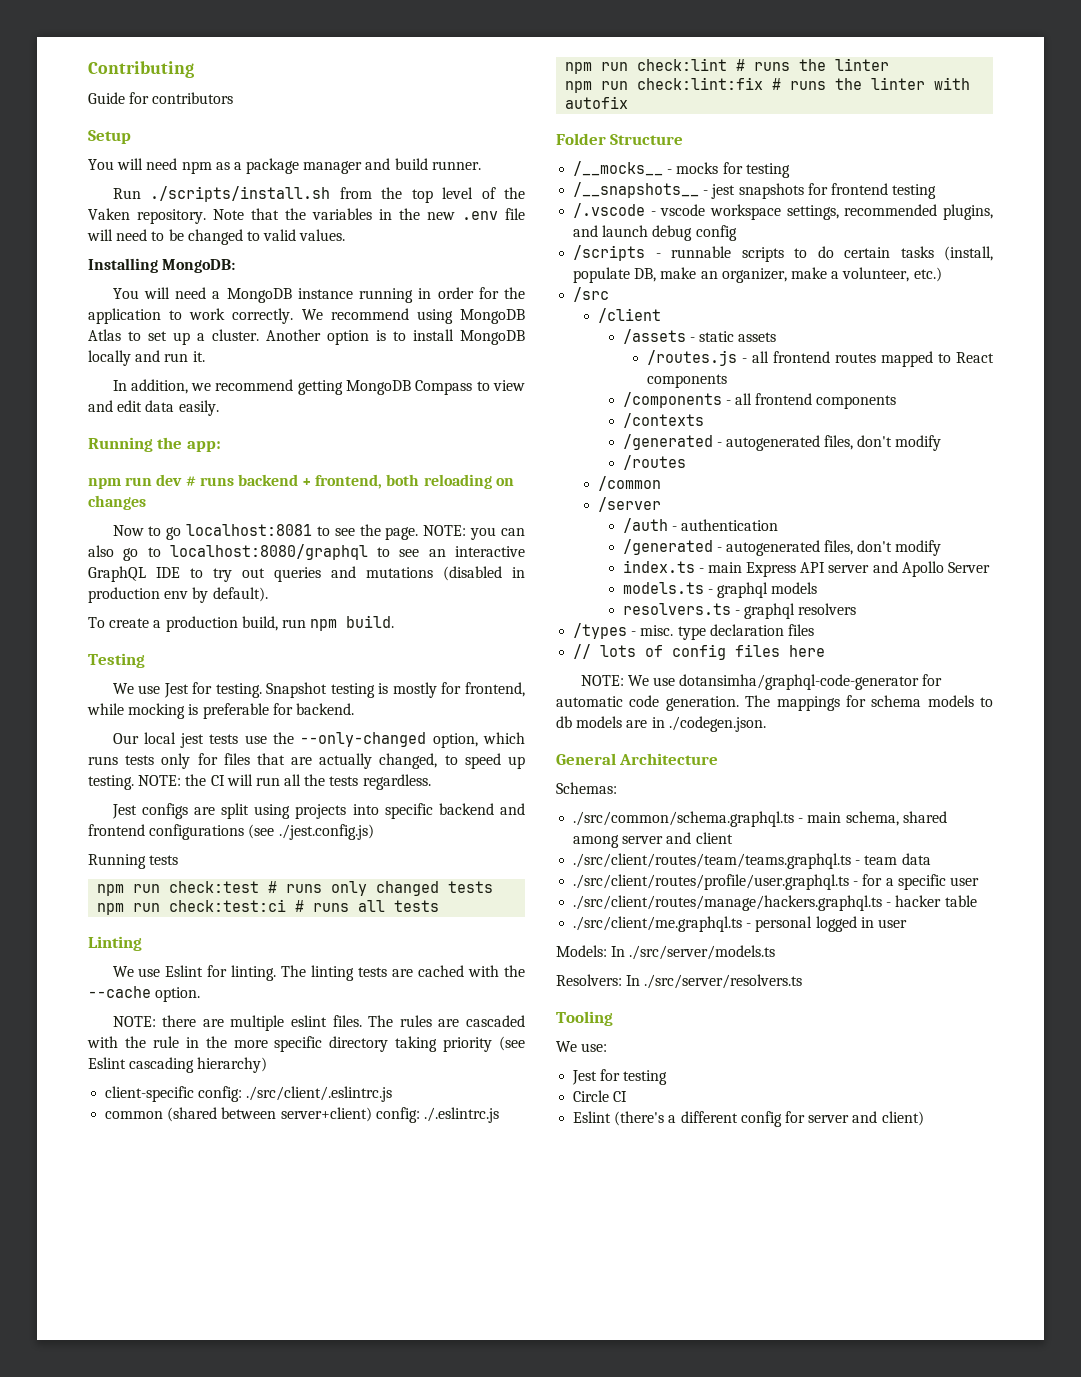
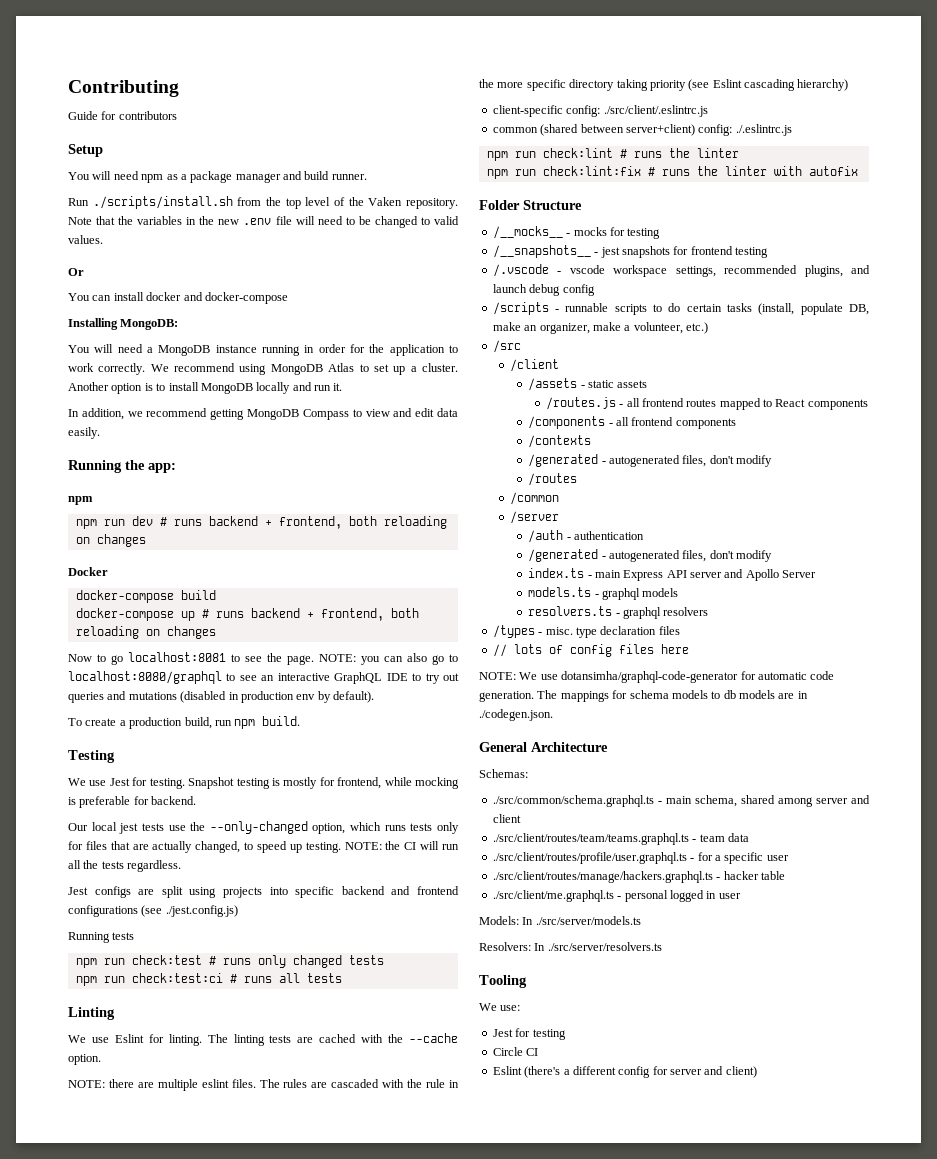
(346, 235) none -> [68,268,84,276] [68,292,288,304] // Or // You can install docker and docker-compose
(121, 483) none -> [75,519,97,529] // npm
(146, 502) none -> [68,567,108,576] [75,590,216,603] [75,608,419,621] [75,626,216,639] // Docker // docker-compose build // docker-compose up # runs backend + frontend, both reloading on changes

